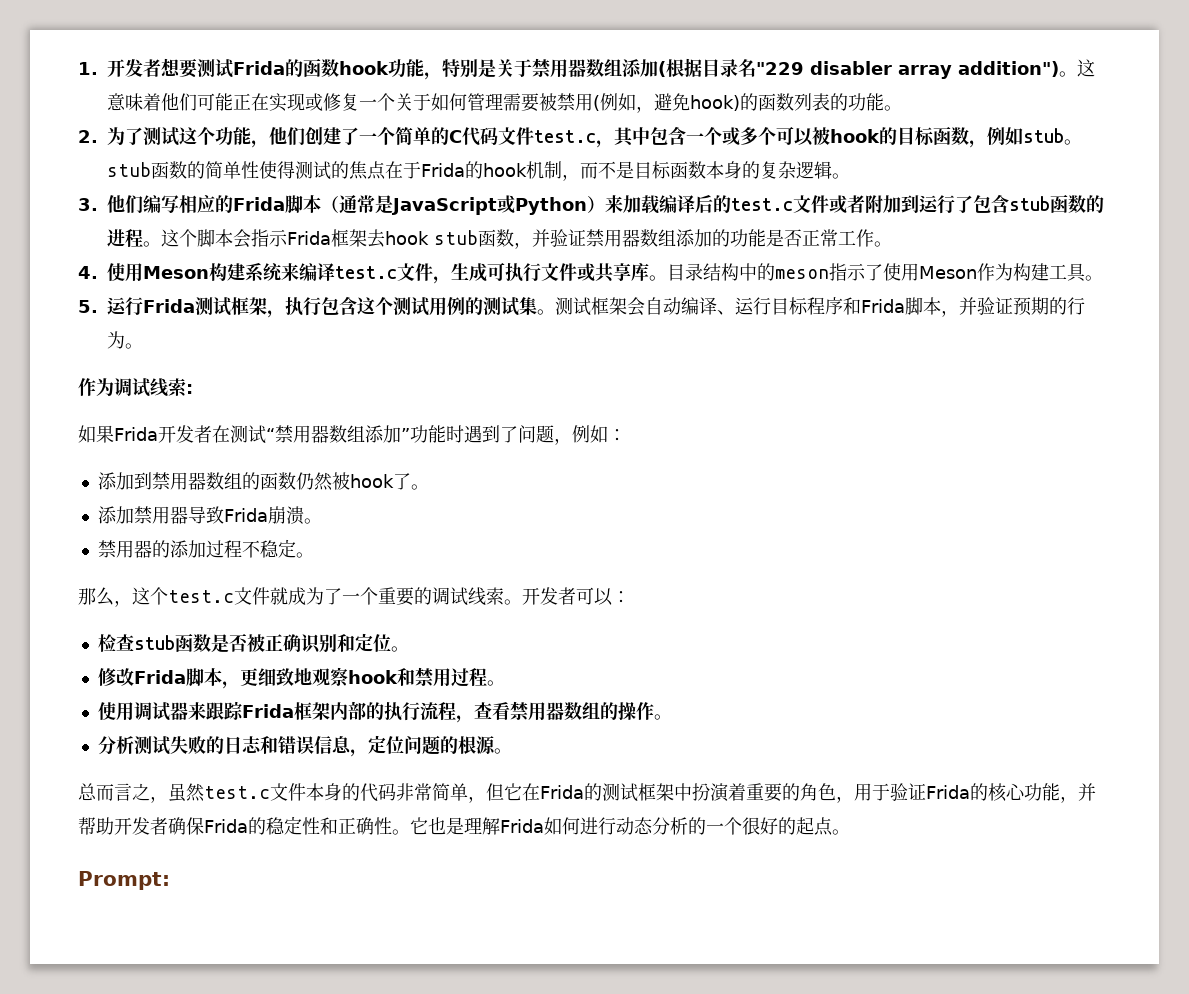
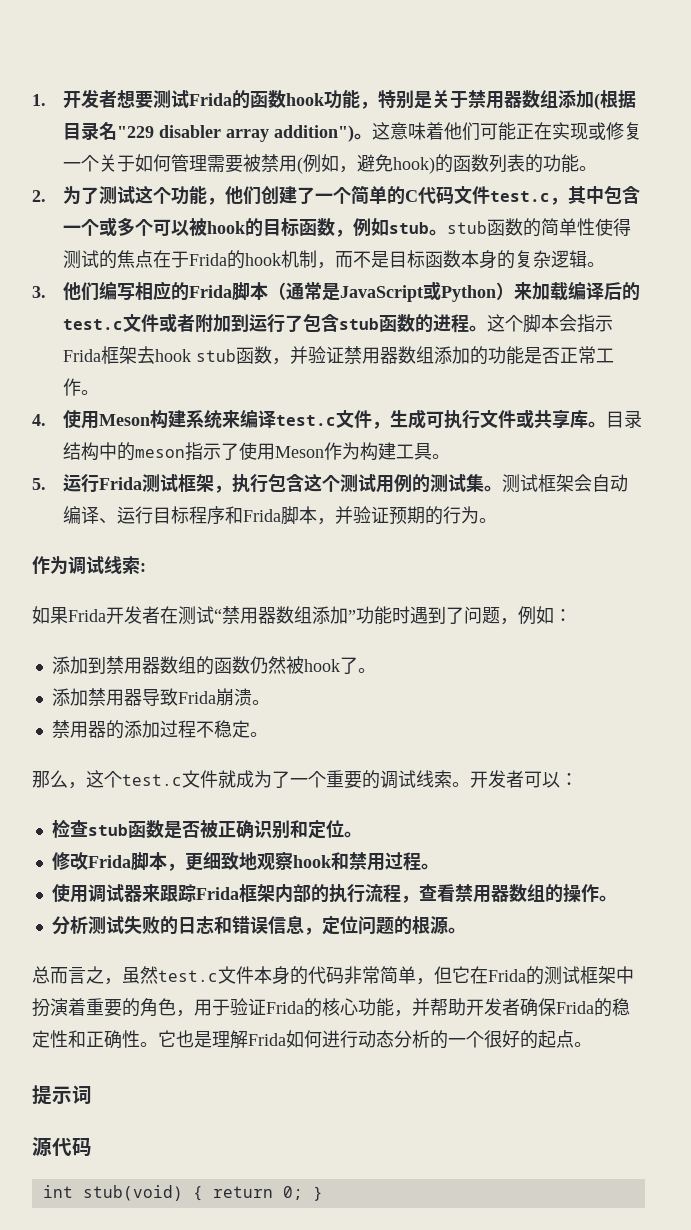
[78,871,170,890] Prompt: -> [32,1085,92,1105] [32,1137,92,1157] [42,1185,323,1201] 提示词 // 源代码 // int stub(void) { return 0; }

